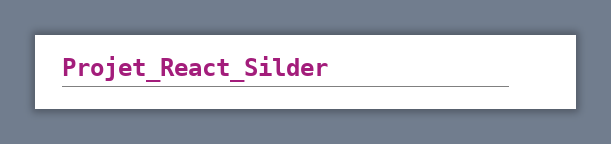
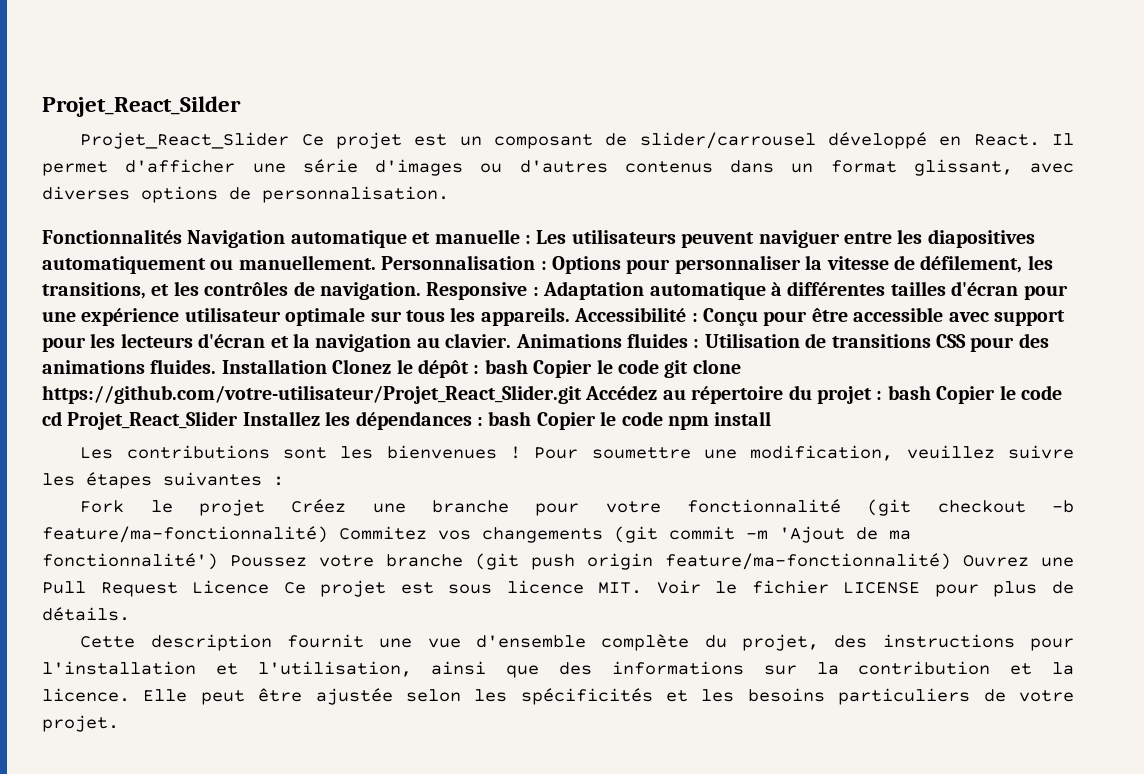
(328, 69) none -> [80,132,1074,149] [42,159,1074,176] [42,186,449,203] [42,229,1035,248] [42,255,1053,274] [42,281,1068,300] [42,307,1065,326] [42,333,1049,352] [42,359,741,378] [42,385,1062,404] [42,411,772,430] [80,445,1074,461] [42,472,284,489] [80,499,1074,516] [42,526,911,543] [42,553,1074,570] [42,580,1074,597] [42,607,130,621] [80,634,1074,651] [42,661,1075,678] [42,688,1074,705] [42,715,119,732] // Projet_React_Slider Ce projet est un composant de slider/carrousel développé en React. Il permet d'afficher une série d'images ou d'autres contenus dans un format glissant, avec diverses options de personnalisation. // Fonctionnalités Navigation automatique et manuelle : Les utilisateurs peuvent naviguer entre les diapositives automatiquement ou manuellement. Personnalisation : Options pour personnaliser la vitesse de défilement, les transitions, et les contrôles de navigation. Responsive : Adaptation automatique à différentes tailles d'écran pour une expérience utilisateur optimale sur tous les appareils. Accessibilité : Conçu pour être accessible avec support pour les lecteurs d'écran et la navigation au clavier. Animations fluides : Utilisation de transitions CSS pour des animations fluides. Installation Clonez le dépôt : bash Copier le code git clone https://github.com/votre-utilisateur/Projet_React_Slider.git Accédez au répertoire du projet : bash Copier le code cd Projet_React_Slider Installez les dépendances : bash Copier le code npm install // Les contributions sont les bienvenues ! Pour soumettre une modification, veuillez suivre les étapes suivantes : // Fork le projet Créez une branche pour votre fonctionnalité (git checkout -b feature/ma-fonctionnalité) Commitez vos changements (git commit -m 'Ajout de ma fonctionnalité') Poussez votre branche (git push origin feature/ma-fonctionnalité) Ouvrez une Pull Request Licence Ce projet est sous licence MIT. Voir le fichier LICENSE pour plus de détails. // Cette description fournit une vue d'ensemble complète du projet, des instructions pour l'installation et l'utilisation, ainsi que des informations sur la contribution et la licence. Elle peut être ajustée selon les spécificités et les besoins particuliers de votre projet.

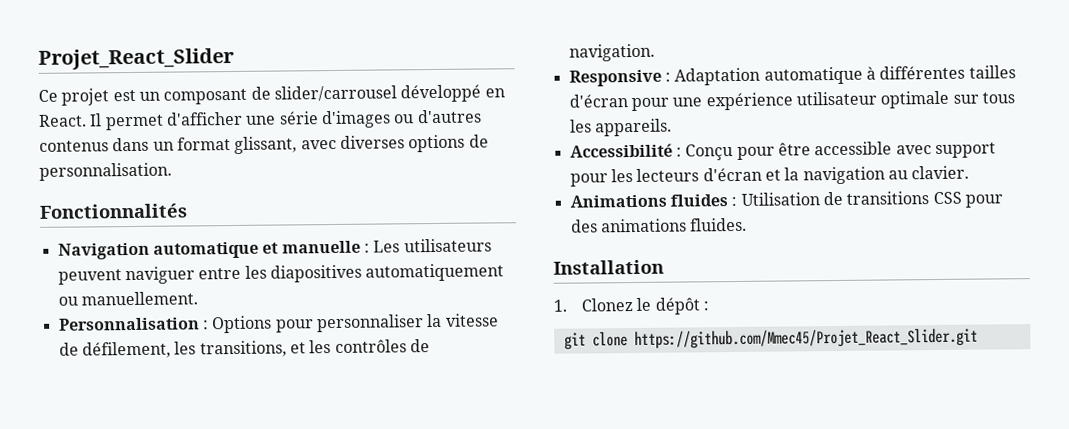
[42,96,241,117] [80,132,290,149] Projet_React_Silder // Projet_React_Slider -> [38,47,235,70] Projet_React_Slider //
(182, 236) none -> (188, 211) //
(376, 262) none -> (198, 298) //
(421, 291) none -> (655, 52) //
(570, 316) none -> (672, 127) //
(512, 340) none -> (970, 172) //
(217, 366) none -> (748, 224) //
(327, 366) none -> [553,299,567,312] // 1.
[484,359,741,378] [42,385,1062,404] [42,411,772,430] [80,445,1074,461] [42,472,284,489] [80,499,1074,516] [42,526,911,543] [42,553,1074,570] [42,580,1074,597] [42,607,130,621] [80,634,1074,651] [42,661,1075,678] [42,688,1074,705] [42,715,119,732] bash Copier le code git clone https://github.com/votre-utilisateur/Projet_React_Slider.git Accédez au répertoire du projet : bash Copier le code cd Projet_React_Slider Installez les dépendances : bash Copier le code npm install // Les contributions sont les bienvenues ! Pour soumettre une modification, veuillez suivre les étapes suivantes : // Fork le projet Créez une branche pour votre fonctionnalité (git checkout -b feature/ma-fonctionnalité) Commitez vos changements (git commit -m 'Ajout de ma fonctionnalité') Poussez votre branche (git push origin feature/ma-fonctionnalité) Ouvrez une Pull Request Licence Ce projet est sous licence MIT. Voir le fichier LICENSE pour plus de détails. // Cette description fournit une vue d'ensemble complète du projet, des instructions pour l'installation et l'utilisation, ainsi que des informations sur la contribution et la licence. Elle peut être ajustée selon les spécificités et les besoins particuliers de votre projet. -> [563,327,978,350] // git clone https://github.com/Mmec45/Projet_React_Slider.git

